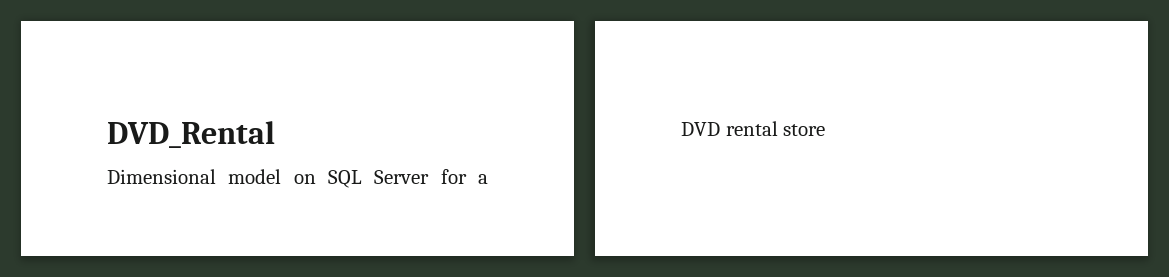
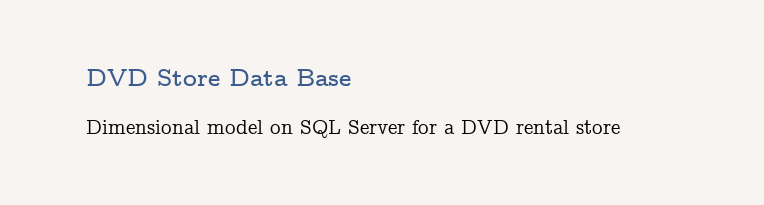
[107,121,275,148] DVD_Rental -> [86,69,351,86] DVD Store Data Base

